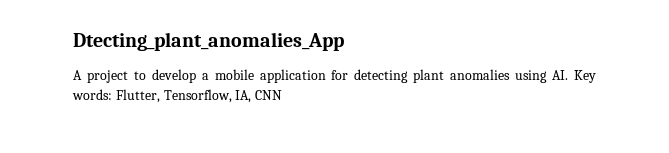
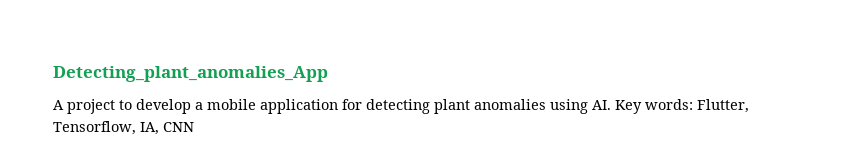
[73,32,344,51] Dtecting_plant_anomalies_App -> [53,66,328,82] Detecting_plant_anomalies_App

